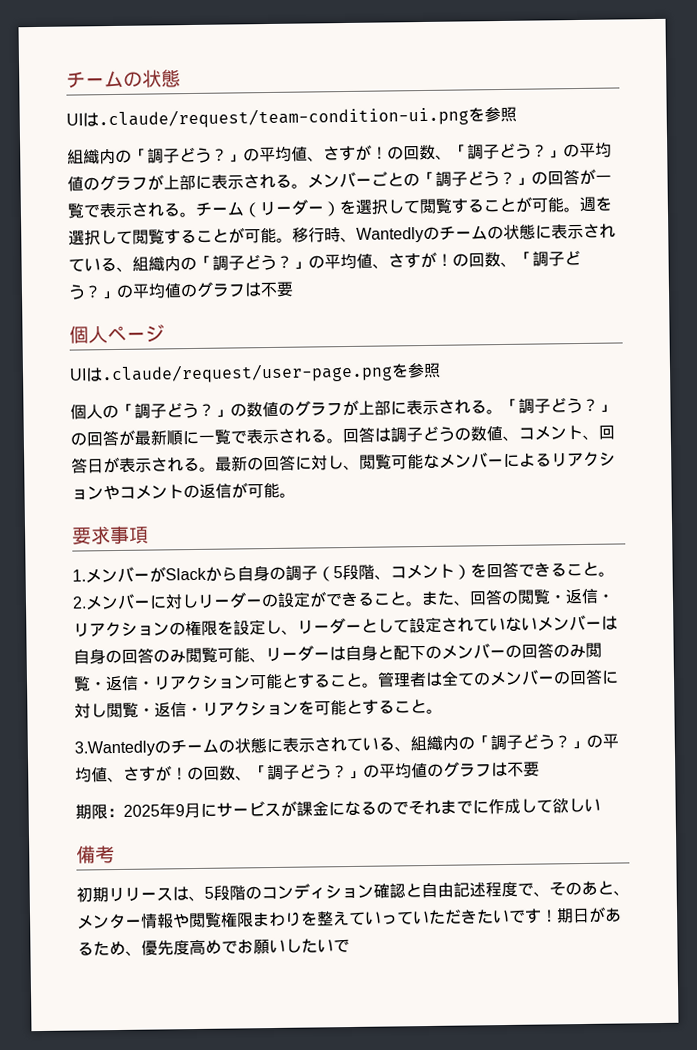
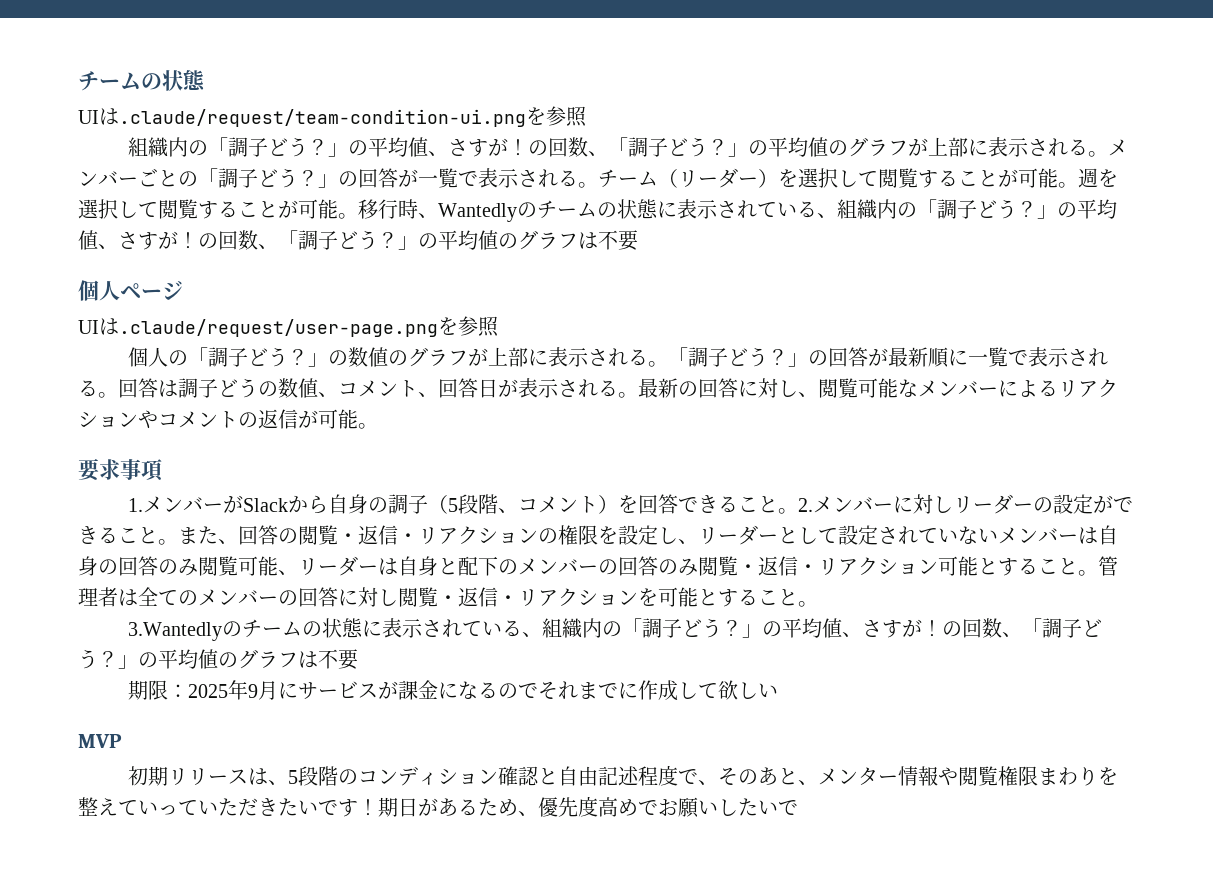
[76,845,115,864] 備考 -> [78,734,122,748] MVP

